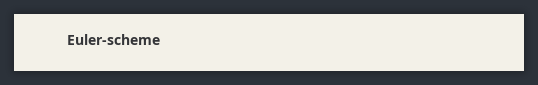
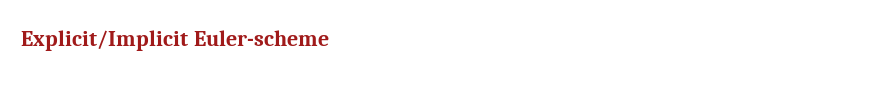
(67, 39) none -> [21,30,188,51] Explicit/Implicit

